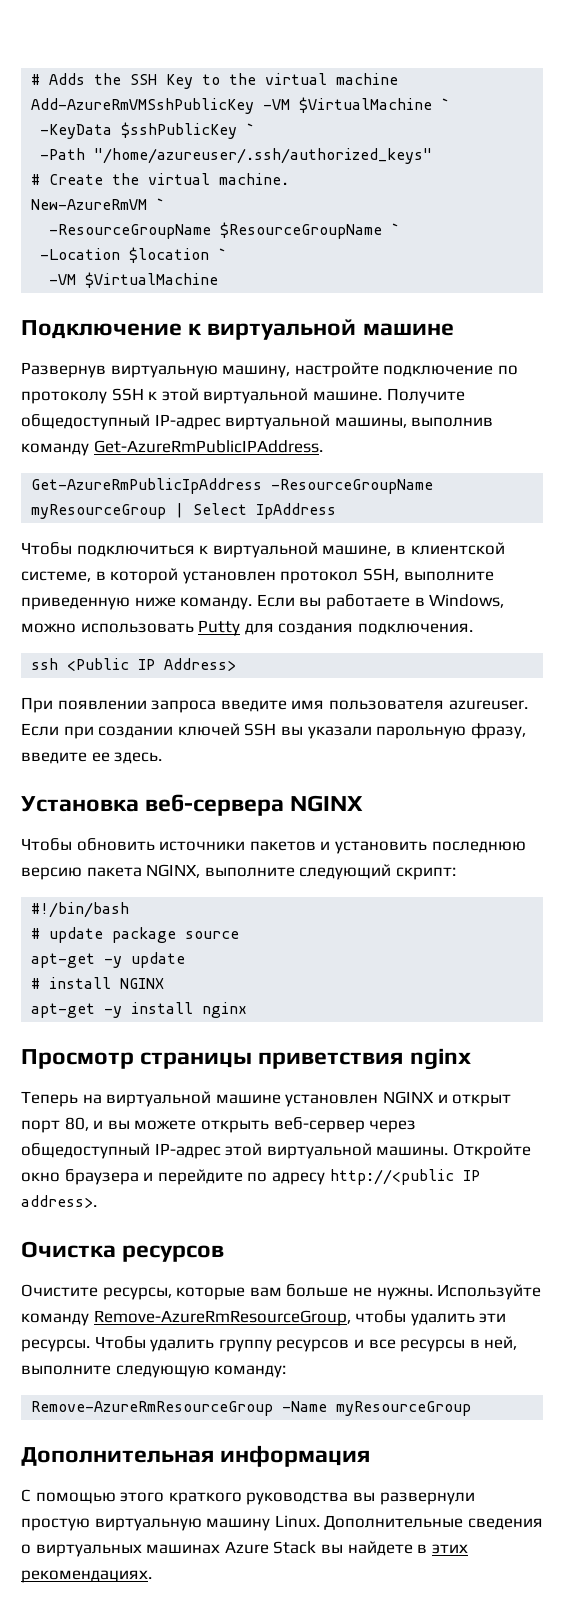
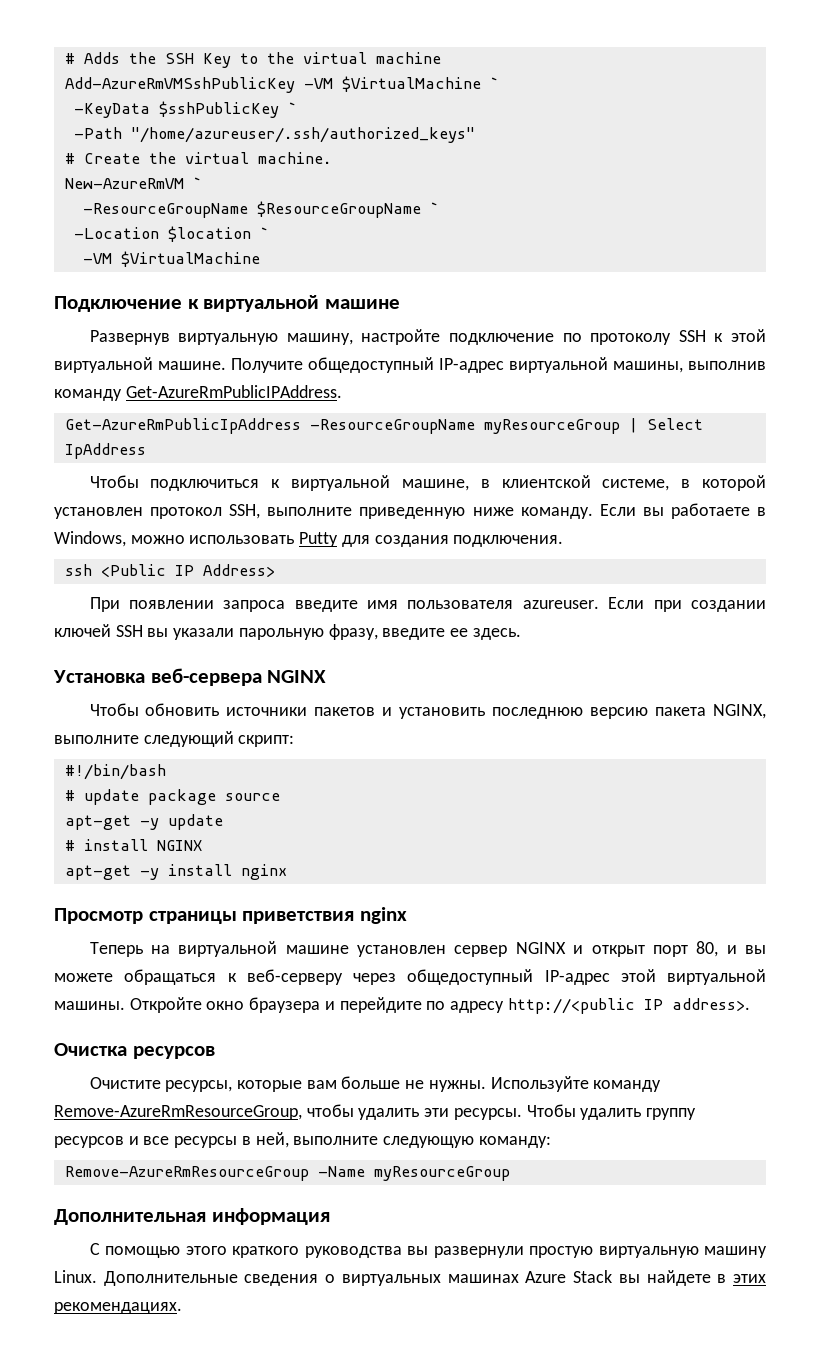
(379, 1100) none -> [454,945,508,957] сервер
[200,1117,365,1133] открыть веб-сервер -> [124,969,343,985] обращаться к веб-серверу

